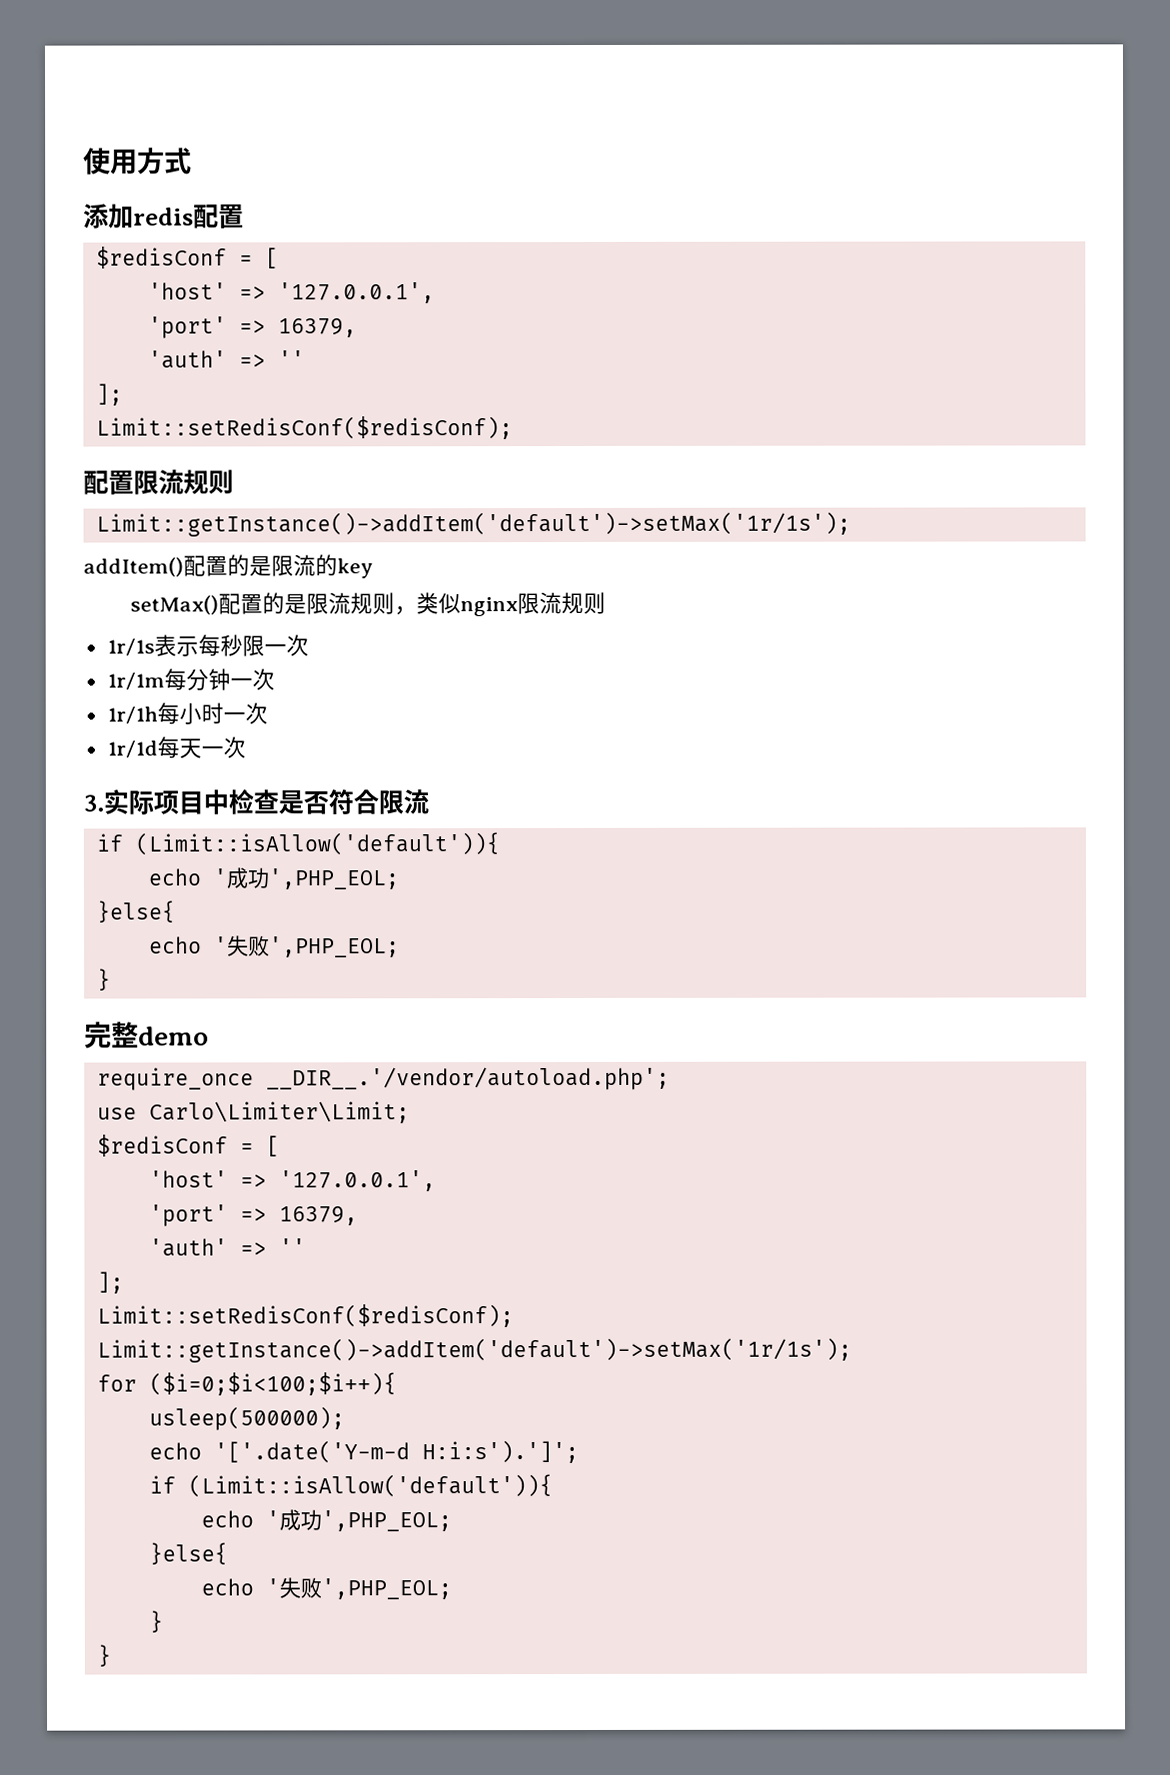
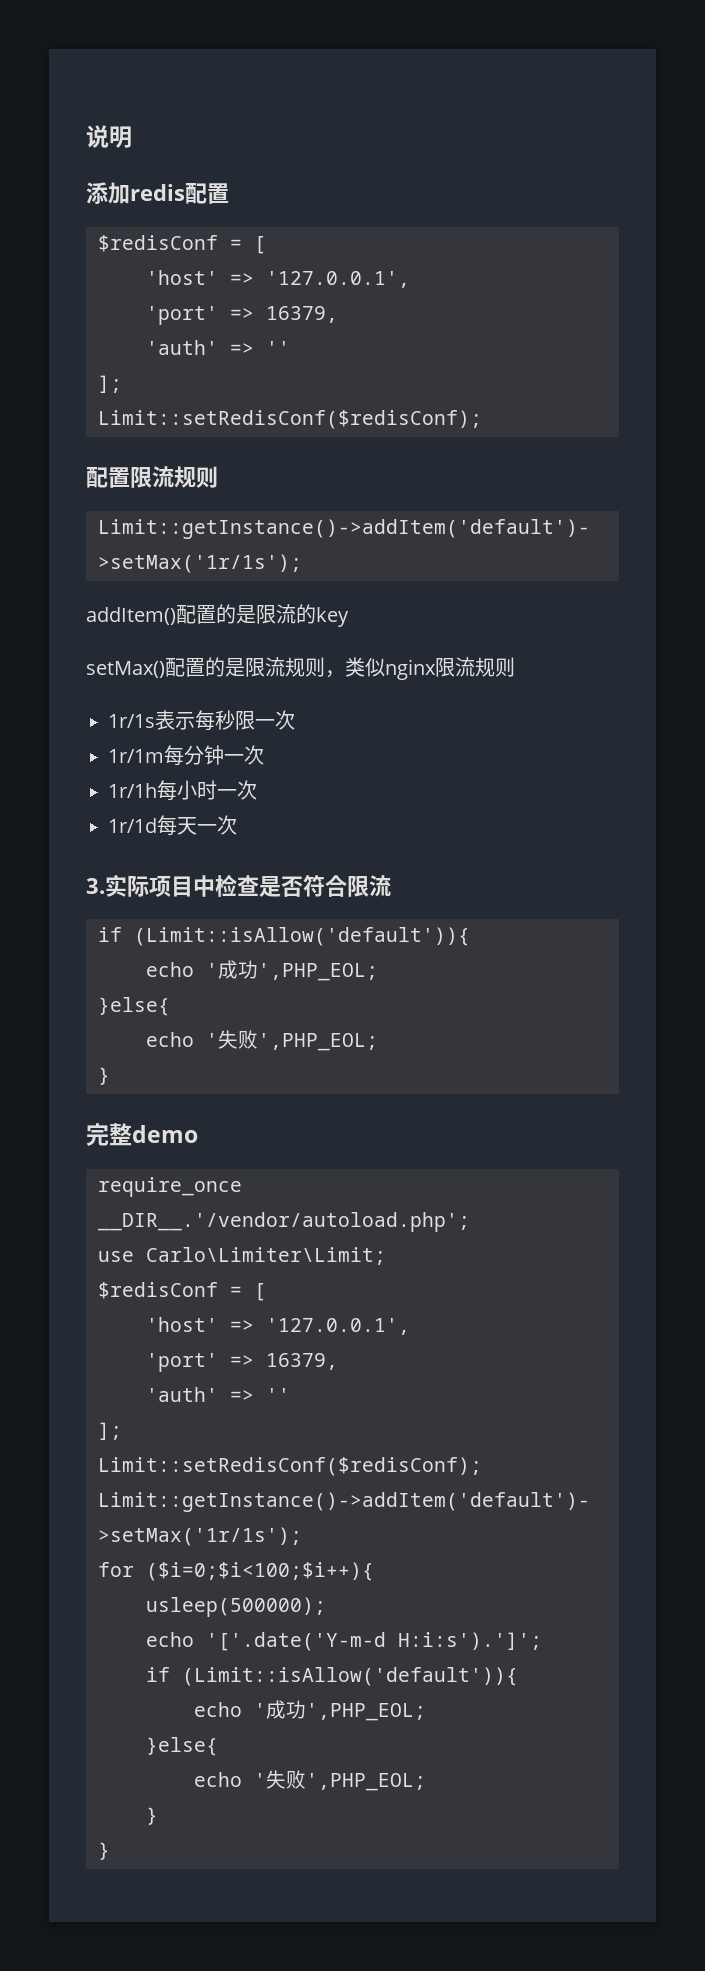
[83,147,192,175] 使用方式 -> [86,125,132,148] 说明

